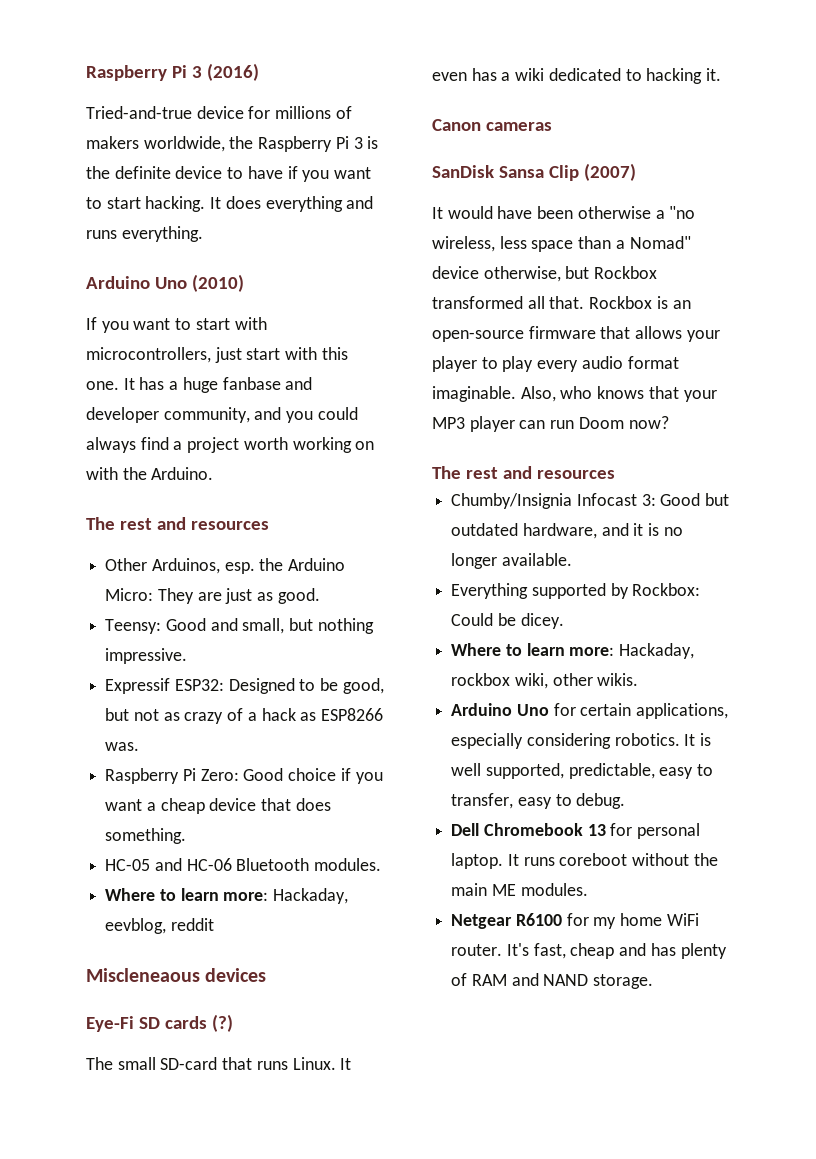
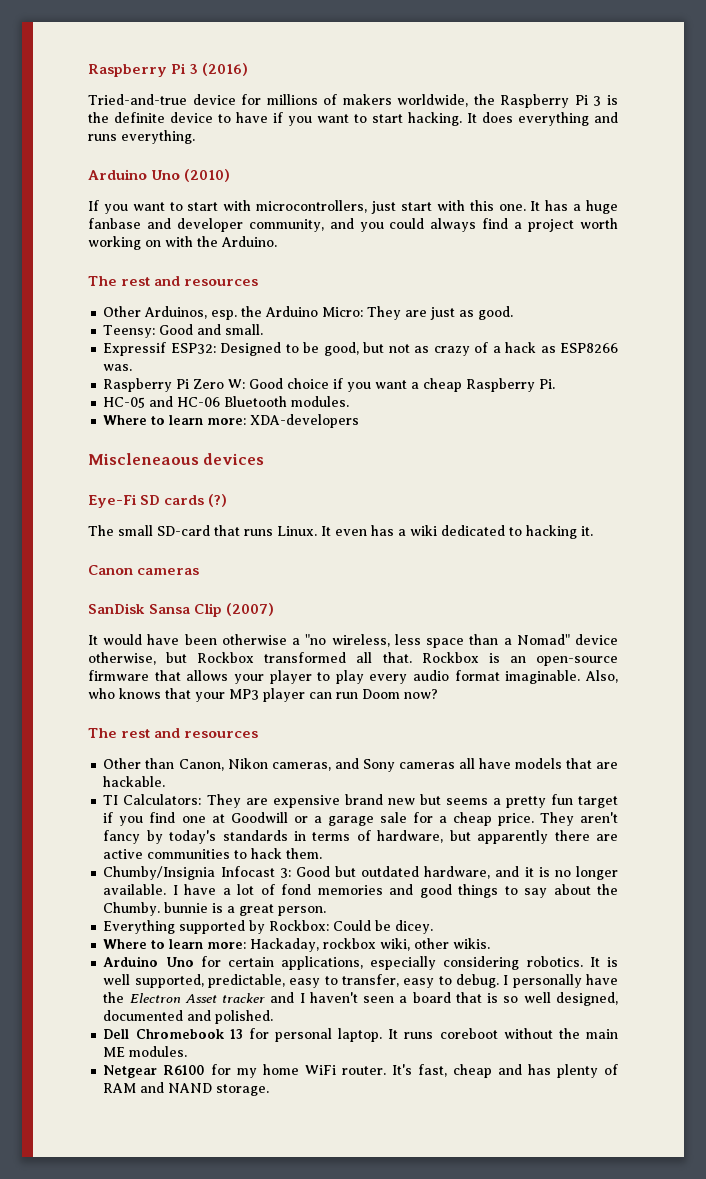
[242,618,374,634] [105,648,188,664] small, but nothing impressive. -> [225,324,264,335] small.
[200,769,239,781] Zero: -> [193,379,246,389] Zero W:
[209,798,331,811] [105,828,187,844] device that does something. -> [466,378,556,392] Raspberry Pi.
[273,888,349,904] [105,918,214,934] Hackaday, eevblog, reddit -> [250,414,360,428] XDA-developers
(615, 474) none -> [103,758,619,772] [103,776,166,787] [103,794,619,808] [103,812,619,826] [103,830,619,844] [103,848,323,859] // Other than Canon, Nikon cameras, and Sony cameras all have models that are hackable. // TI Calculators: They are expensive brand new but seems a pretty fun target if you find one at Goodwill or a garage sale for a cheap price. They aren't fancy by today's standards in terms of hardware, but apparently there are active communities to hack them.
(572, 559) none -> [172,884,618,898] [103,902,327,916] I have a lot of fond memories and good things to say about the Chumby. bunnie is a great person.
(626, 801) none -> [503,974,618,988] [103,992,619,1006] [103,1010,274,1024] I personally have the Electron Asset tracker and I haven't seen a board that is so well designed, documented and polished.

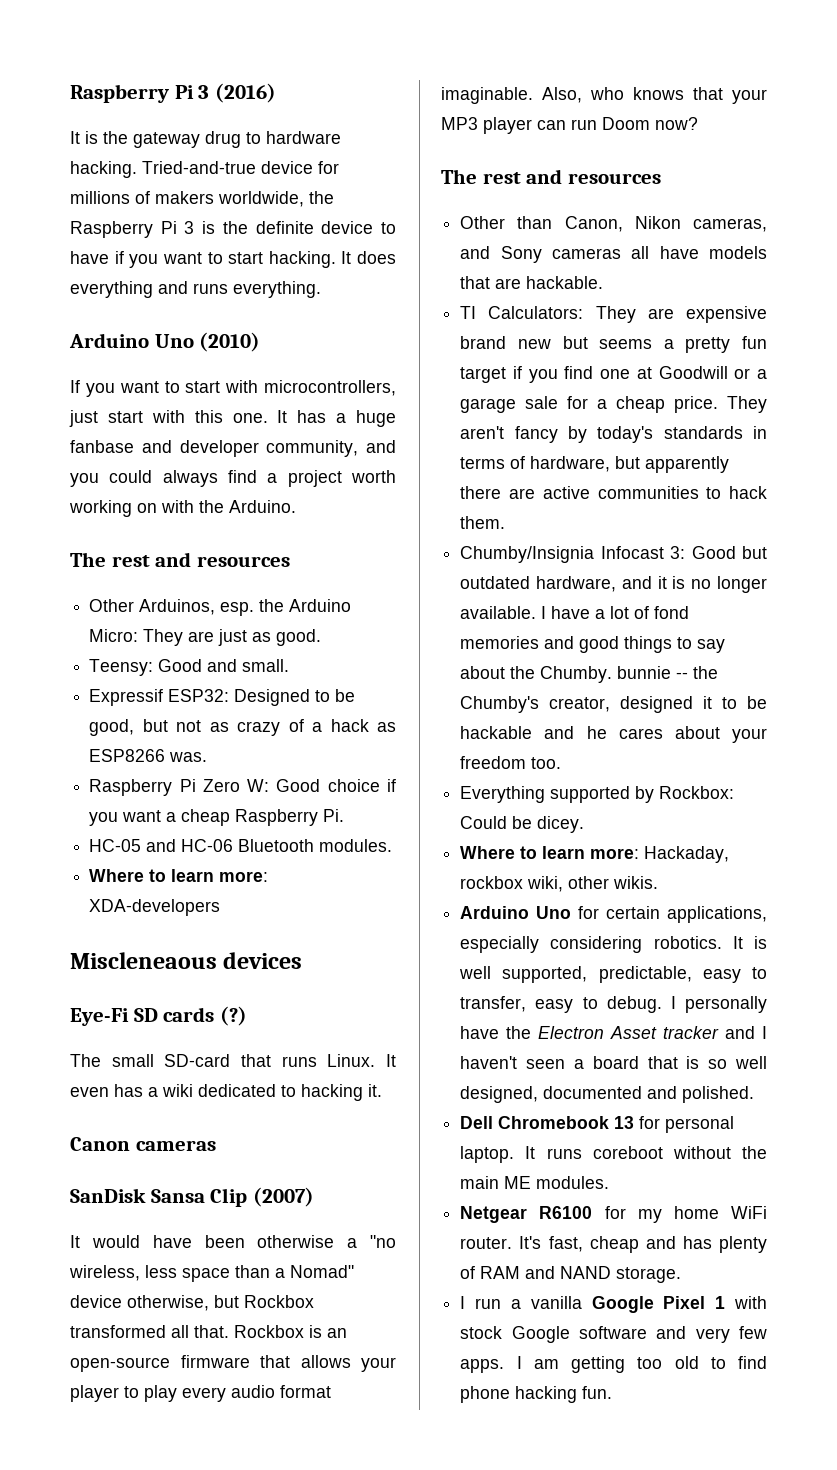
(249, 69) none -> [70,131,341,148] [70,161,137,178] It is the gateway drug to hardware hacking.
[212,903,327,916] is a great person. -> [676,666,719,679] [460,696,767,713] [460,726,767,743] [460,756,562,769] -- the Chumby's creator, designed it to be hackable and he cares about your freedom too.
(270, 1090) none -> [460,1296,767,1313] [460,1326,767,1343] [460,1356,767,1373] [460,1386,613,1403] // I run a vanilla Google Pixel 1 with stock Google software and very few apps. I am getting too old to find phone hacking fun.

